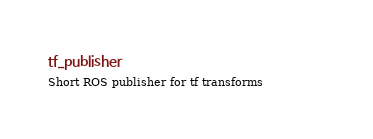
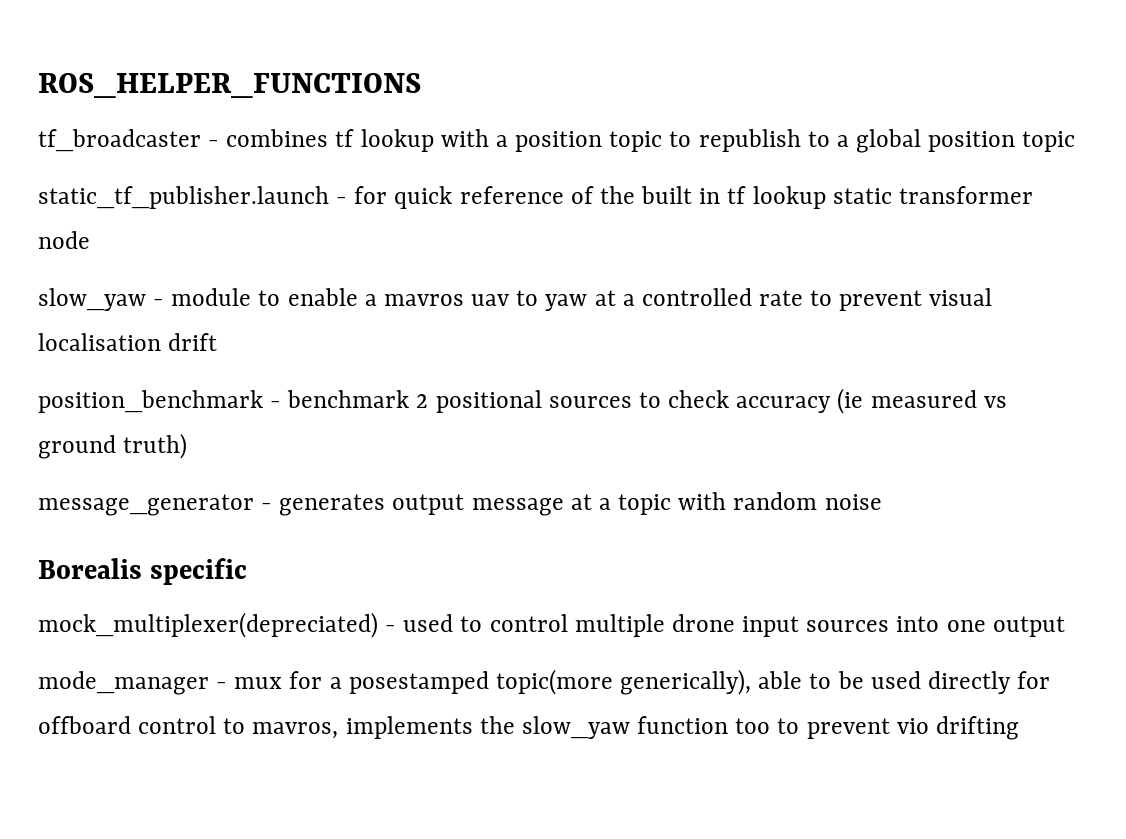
[48,55,123,70] [48,77,263,88] tf_publisher // Short ROS publisher for tf transforms -> [38,73,421,98] [38,129,1076,153] [38,186,1033,209] [38,231,90,249] [38,288,993,311] [38,333,218,351] [38,388,1007,414] [38,433,188,459] [38,492,882,516] [38,558,248,585] [38,612,1065,638] [38,669,1051,695] [38,716,1019,740] ROS_HELPER_FUNCTIONS // tf_broadcaster - combines tf lookup with a position topic to republish to a global position topic // static_tf_publisher.launch - for quick reference of the built in tf lookup static transformer node // slow_yaw - module to enable a mavros uav to yaw at a controlled rate to prevent visual localisation drift // position_benchmark - benchmark 2 positional sources to check accuracy (ie measured vs ground truth) // message_generator - generates output message at a topic with random noise // Borealis specific // mock_multiplexer(depreciated) - used to control multiple drone input sources into one output // mode_manager - mux for a posestamped topic(more generically), able to be used directly for offboard control to mavros, implements the slow_yaw function too to prevent vio drifting

